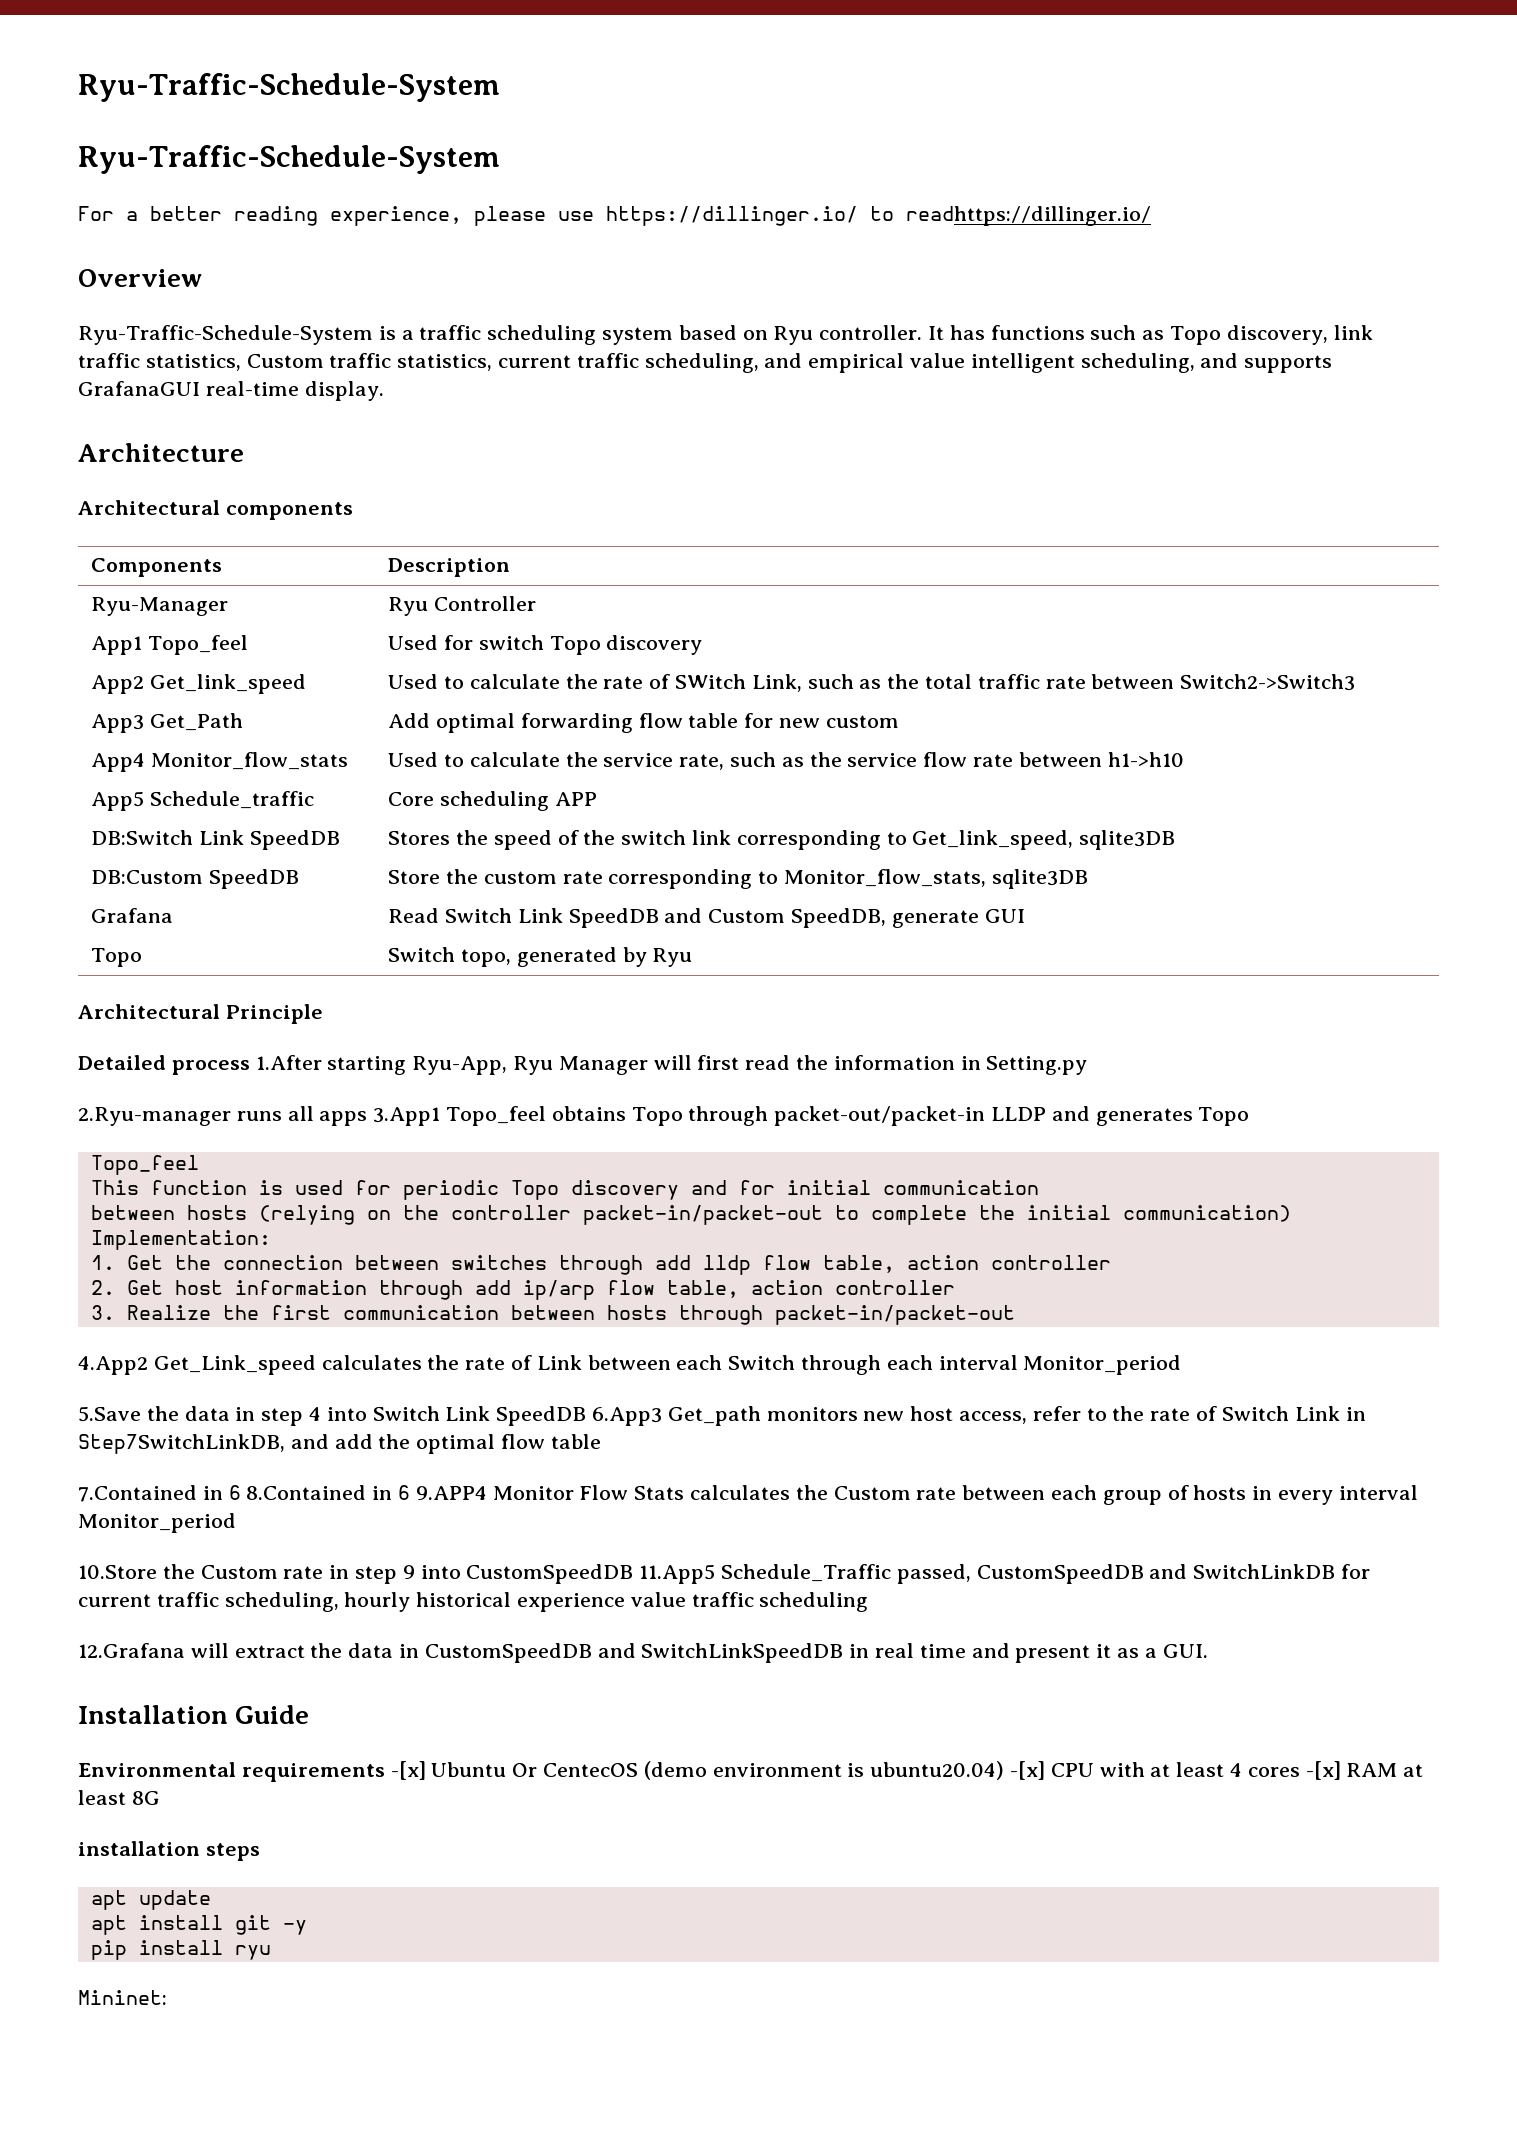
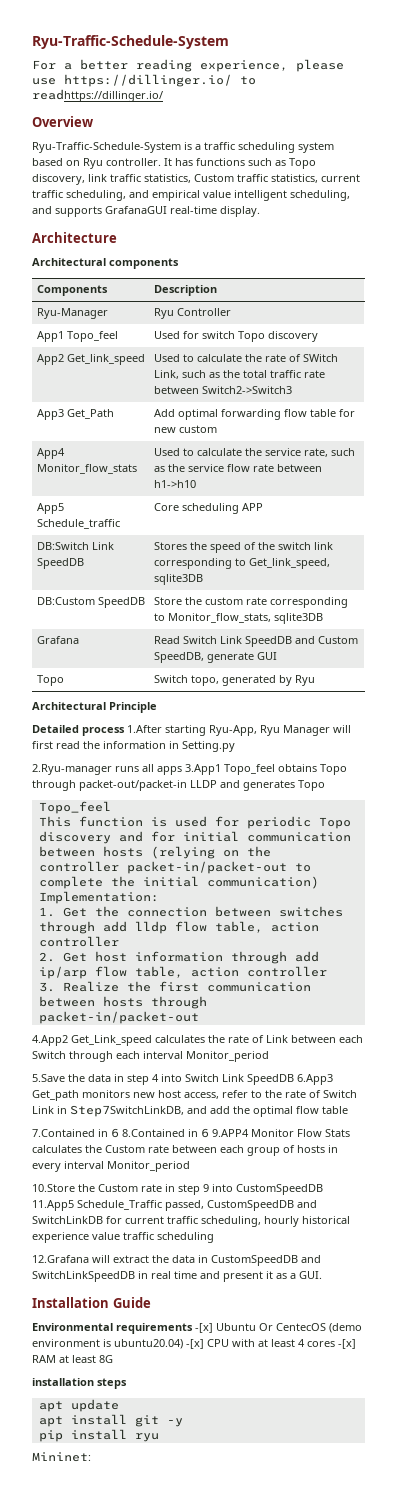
[78,73,500,102] [78,145,500,174] Ryu-Traffic-Schedule-System // Ryu-Traffic-Schedule-System -> [32,35,229,49] Ryu-Traffic-Schedule-System

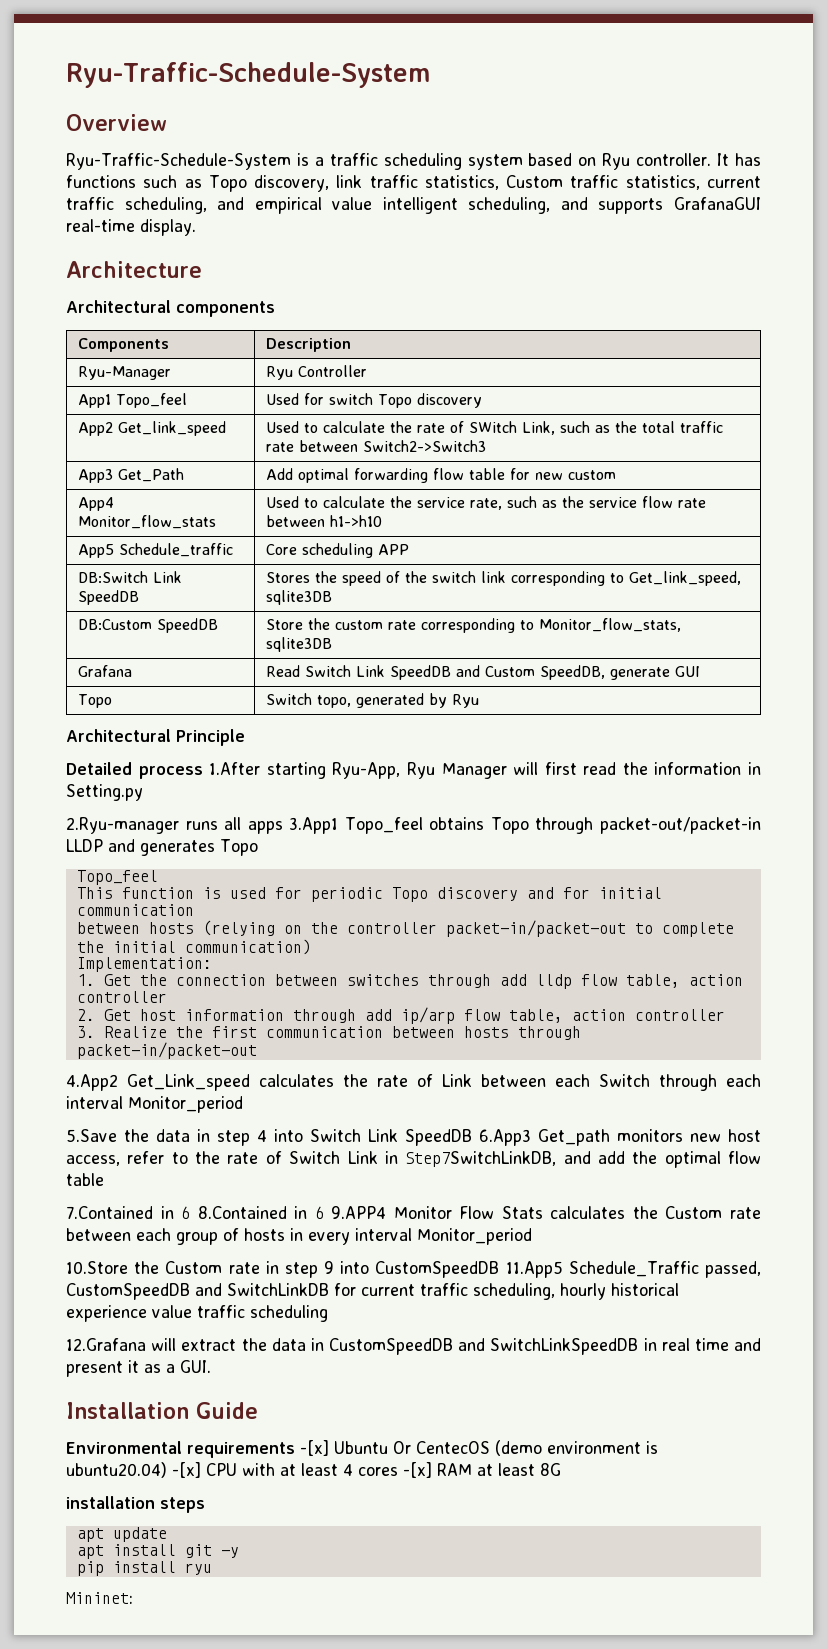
[32,35,229,49] [32,59,344,72] [32,74,256,87] [32,89,163,102] Ryu-Traffic-Schedule-System // For a better reading experience, please use https://dillinger.io/ to readhttps://dillinger.io/ -> [66,62,430,88] Ryu-Traffic-Schedule-System

